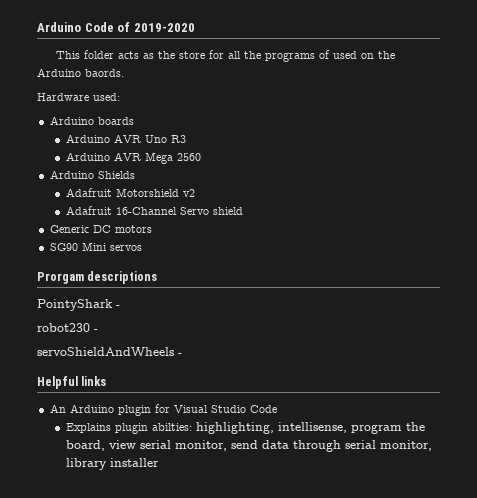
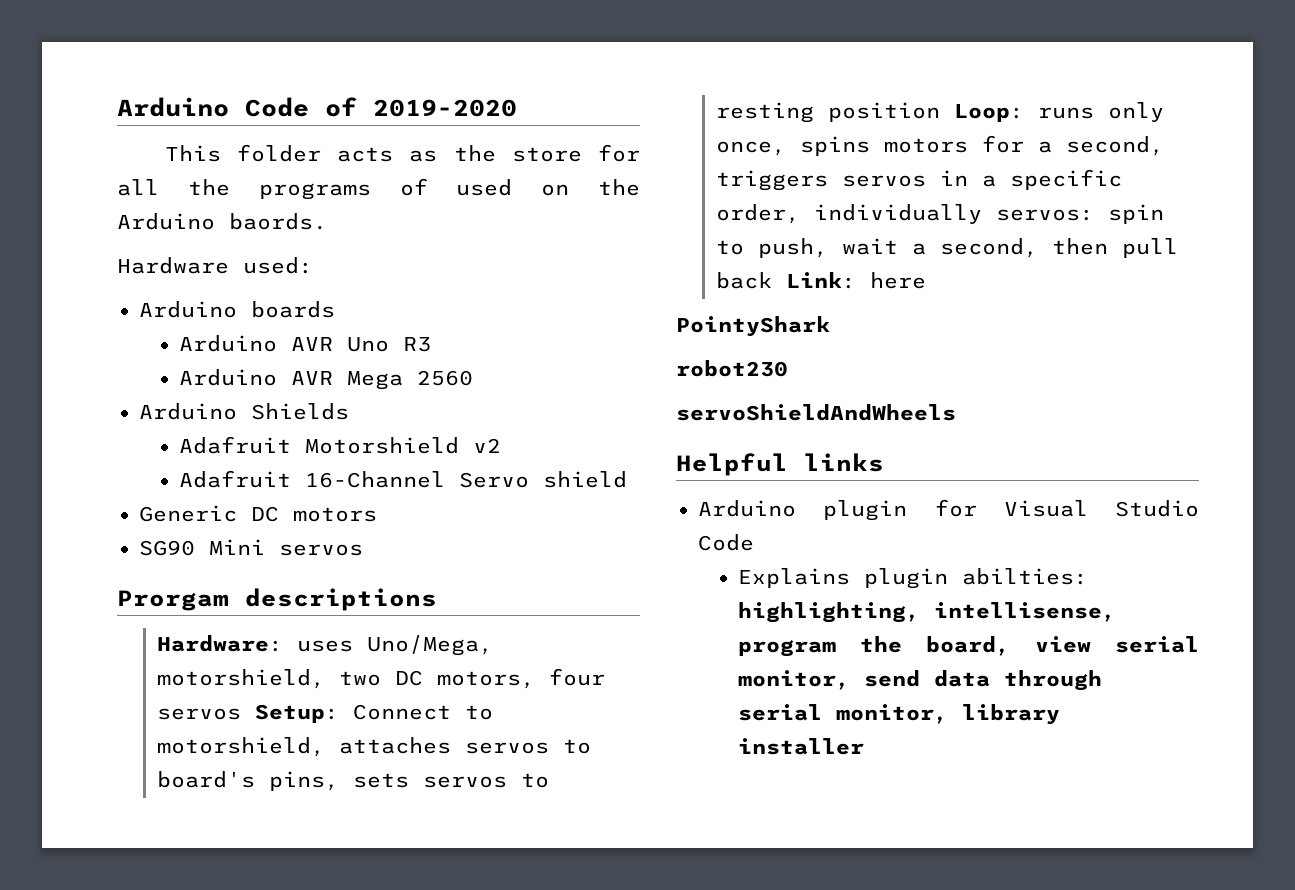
(158, 277) none -> [156,635,493,656] [156,668,605,689] [156,704,493,723] [156,737,591,757] [156,771,549,791] [715,102,1164,123] [715,135,1164,156] [715,169,1122,191] [715,204,1164,224] [715,238,1178,258] [715,272,926,289] // Hardware: uses Uno/Mega, motorshield, two DC motors, four servos Setup: Connect to motorshield, attaches servos to board's pins, sets servos to resting position Loop: runs only once, spins motors for a second, triggers servos in a specific order, individually servos: spin to push, wait a second, then pull back Link: here
[116,305,120,308] - -> (830, 326) none
[94,329,98,332] - -> (788, 368) none
[178,353,182,356] - -> (956, 412) none
[49,404,66,413] An -> (884, 462) none

